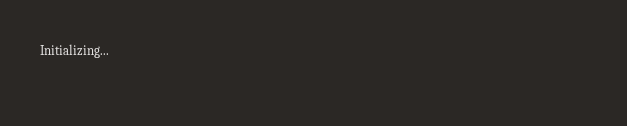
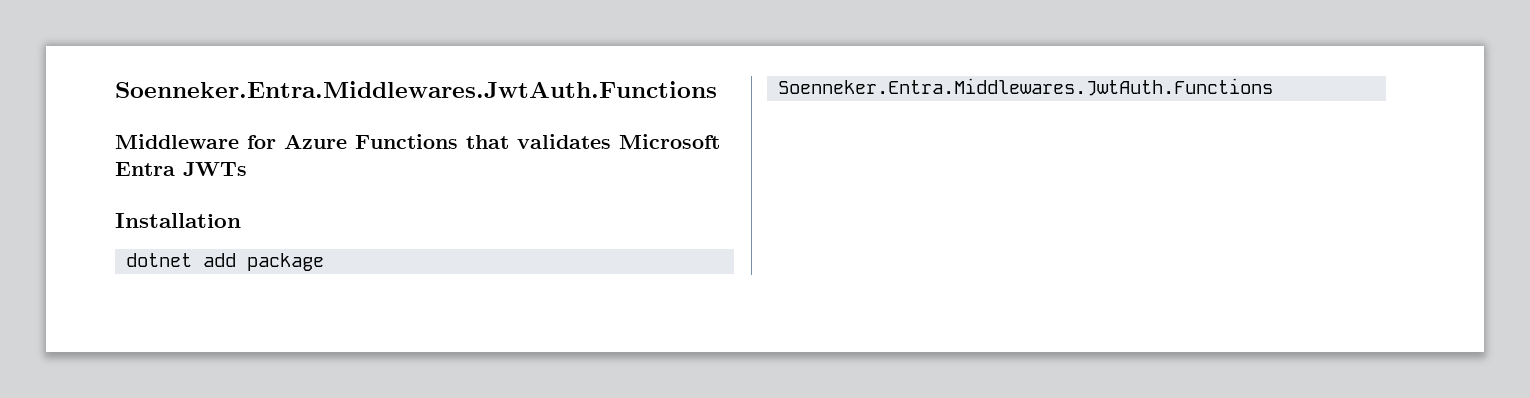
[40,44,109,58] Initializing... -> [115,81,717,98] [115,134,720,149] [115,162,247,176] [115,213,241,228] [126,253,325,271] [778,78,1274,96] Soenneker.Entra.Middlewares.JwtAuth.Functions // Middleware for Azure Functions that validates Microsoft Entra JWTs // Installation // dotnet add package Soenneker.Entra.Middlewares.JwtAuth.Functions

